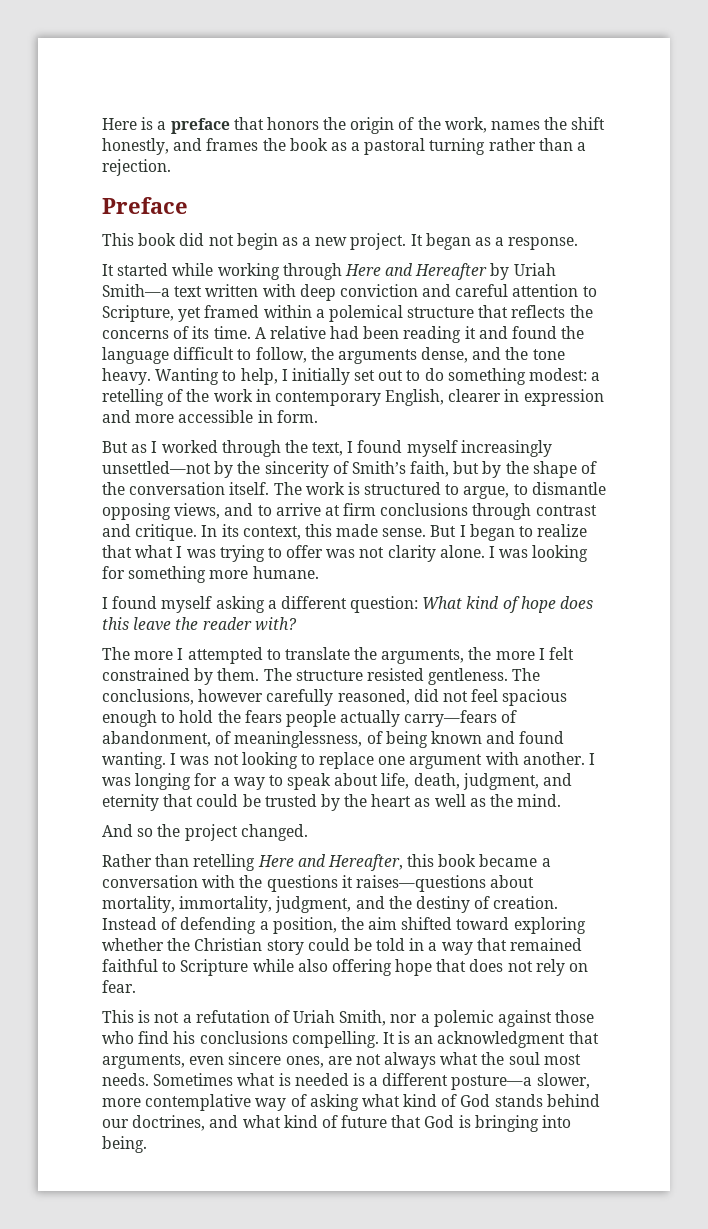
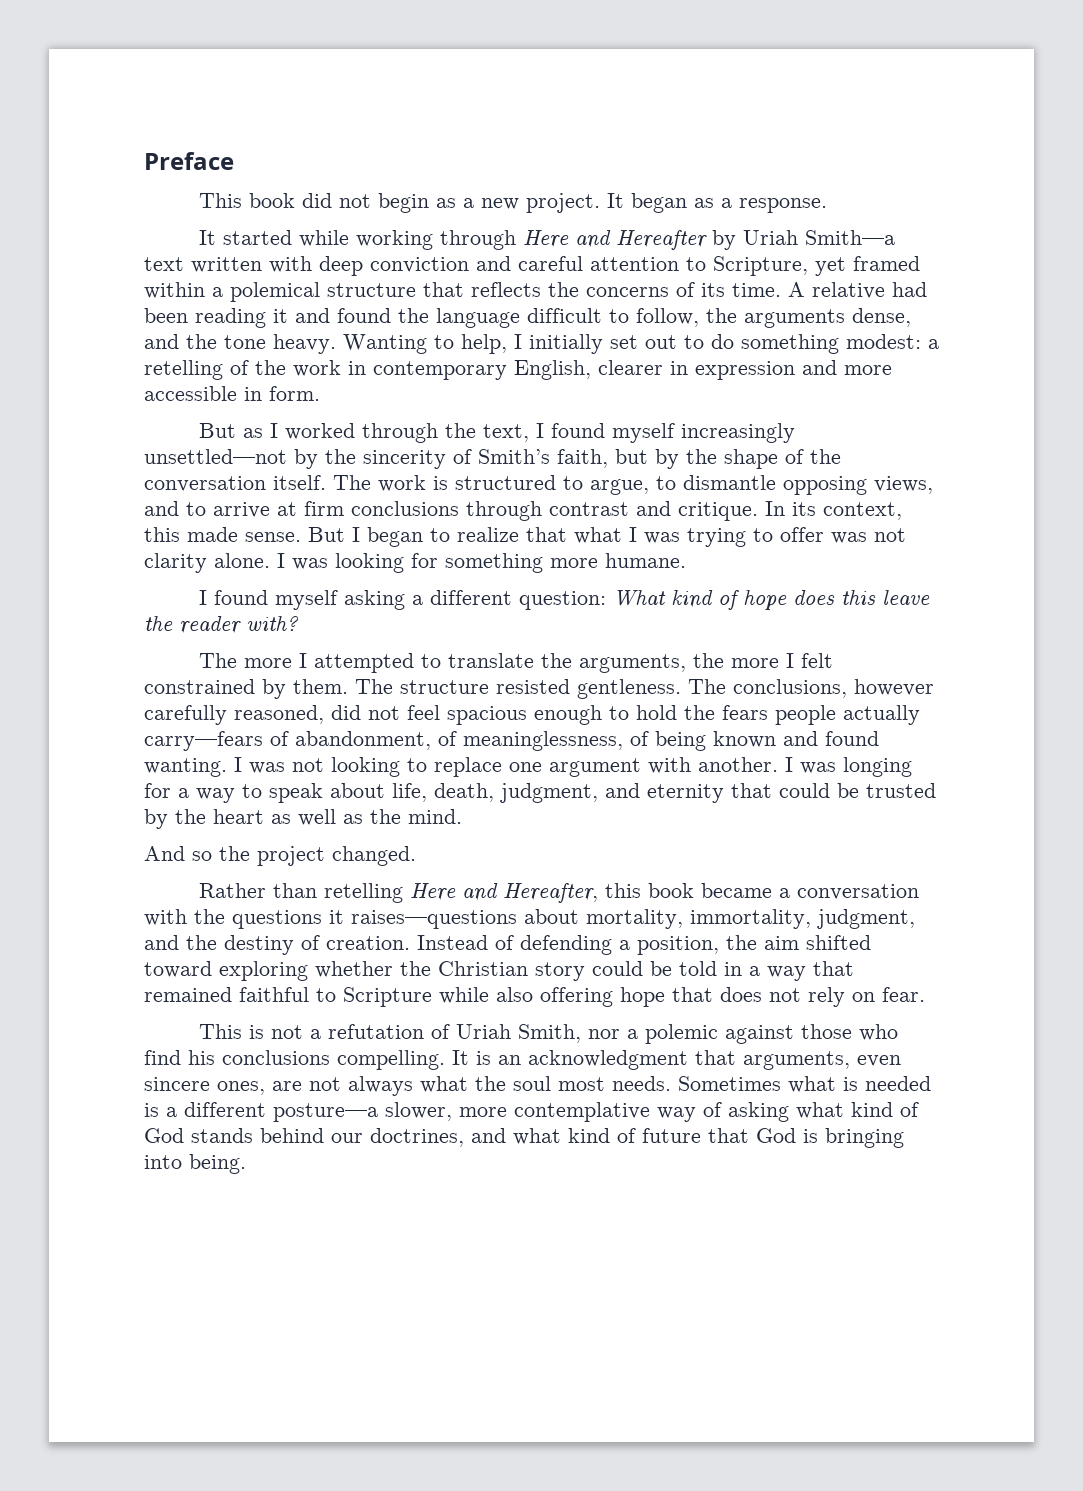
[102,117,606,134] [102,138,587,155] [102,159,171,176] Here is a preface that honors the origin of the work, names the shift honestly, and frames the book as a pastoral turning rather than a rejection. // -> (144, 161) none

